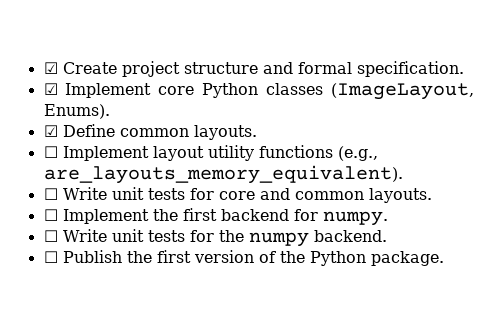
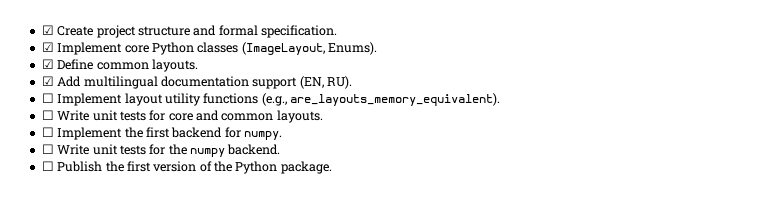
(257, 132) none -> [41,76,352,89] // ☑ Add multilingual documentation support (EN, RU).

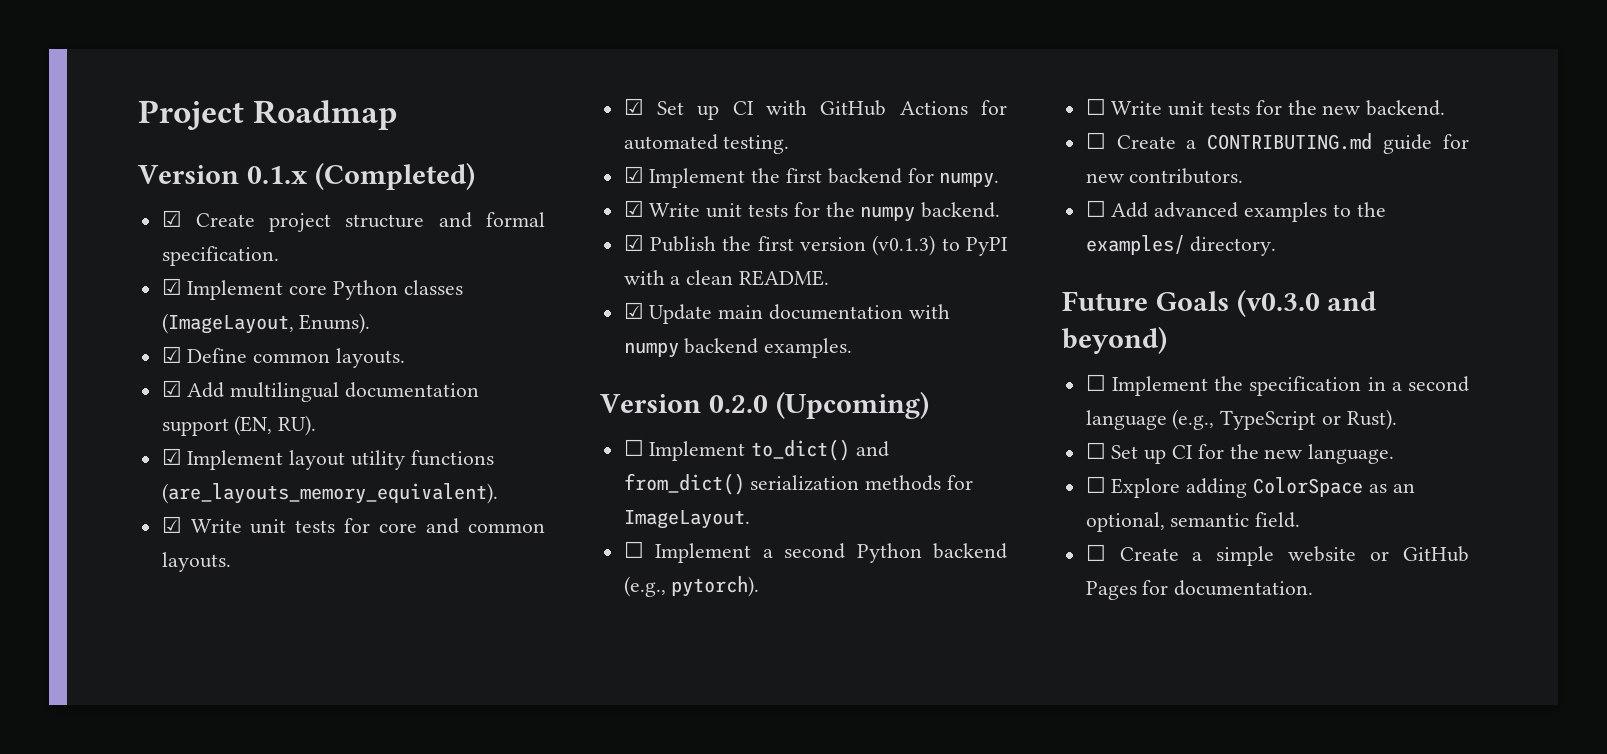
(41, 30) none -> [138,100,398,130] [138,162,475,190] Project Roadmap // Version 0.1.x (Completed) //
[41,93,54,103] ☐ -> [161,448,182,465] ☑
[261,93,500,106] [41,110,54,120] (e.g., are_layouts_memory_equivalent). // ☐ -> [161,483,498,504] [161,516,182,533] (are_layouts_memory_equivalent). // ☑
[41,127,54,137] ☐ -> [623,98,1007,120] [623,134,790,154] [623,166,644,183] ☑ Set up CI with GitHub Actions for automated testing. // ☑
[41,144,54,154] ☐ -> [623,200,644,217] ☑
[41,161,54,171] ☐ -> [623,234,644,251] ☑
[199,161,332,174] of the Python package. -> [872,235,1008,256] [623,270,830,286] [623,302,950,324] [623,338,853,358] [600,391,929,419] [623,439,890,461] [623,473,974,495] [623,510,750,529] [623,541,1007,563] [623,576,760,597] [1085,98,1446,116] [1085,132,1469,154] [1085,168,1244,184] [1085,200,1386,222] [1085,235,1277,256] [1062,289,1377,317] [1062,326,1167,354] [1085,374,1469,396] [1085,409,1397,430] [1085,442,1395,464] [1085,476,1415,498] [1085,512,1301,532] [1085,544,1469,566] [1085,580,1314,600] (v0.1.3) to PyPI with a clean README. // ☑ Update main documentation with numpy backend examples. // Version 0.2.0 (Upcoming) // ☐ Implement to_dict() and from_dict() serialization methods for ImageLayout. // ☐ Implement a second Python backend (e.g., pytorch). // ☐ Write unit tests for the new backend. // ☐ Create a CONTRIBUTING.md guide for new contributors. // ☐ Add advanced examples to the examples/ directory. // Future Goals (v0.3.0 and beyond) // ☐ Implement the specification in a second language (e.g., TypeScript or Rust). // ☐ Set up CI for the new language. // ☐ Explore adding ColorSpace as an optional, semantic field. // ☐ Create a simple website or GitHub Pages for documentation.

